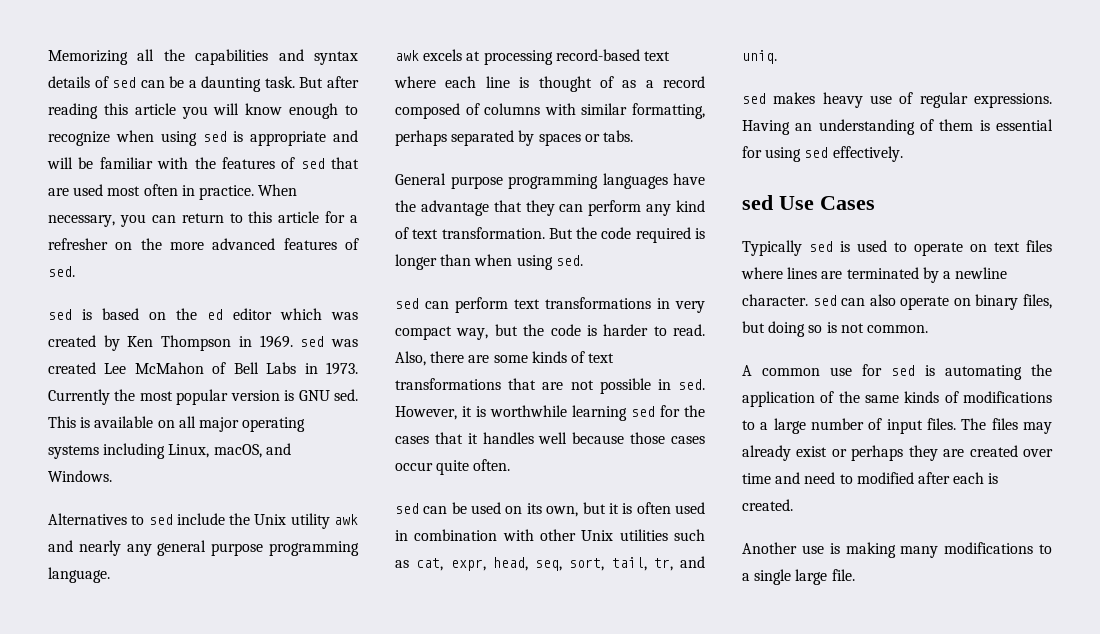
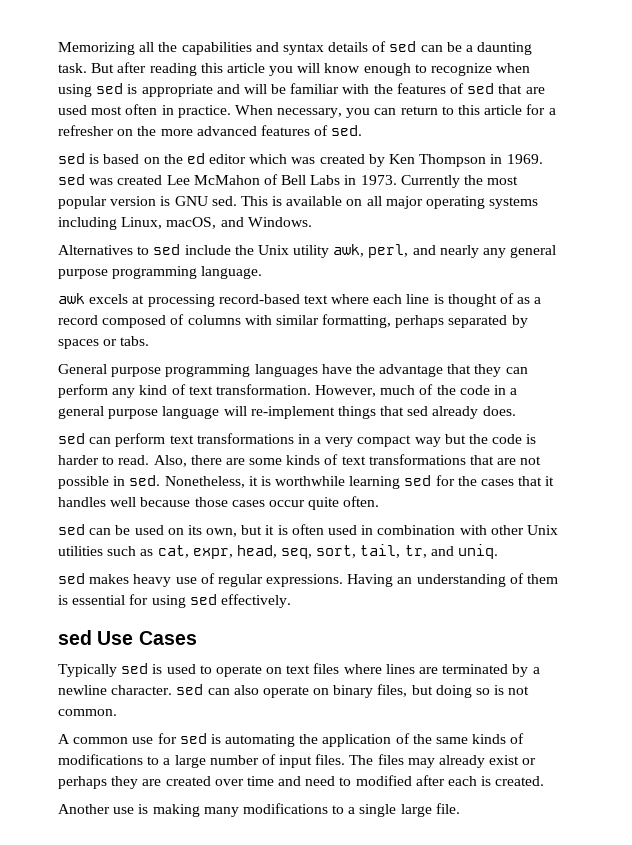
[333,514,358,525] awk -> [333,244,409,258] awk, perl,
[548,227,705,243] [395,254,583,270] But the code required is longer than when using sed. -> [315,384,518,397] [58,406,516,419] However, much of the code in a general purpose language will re-implement things that sed already does.
(670, 303) none -> [314,437,322,444] a
[456,328,489,340] way, -> [414,437,441,447] way
[395,406,457,420] However, -> [164,476,245,488] Nonetheless,

